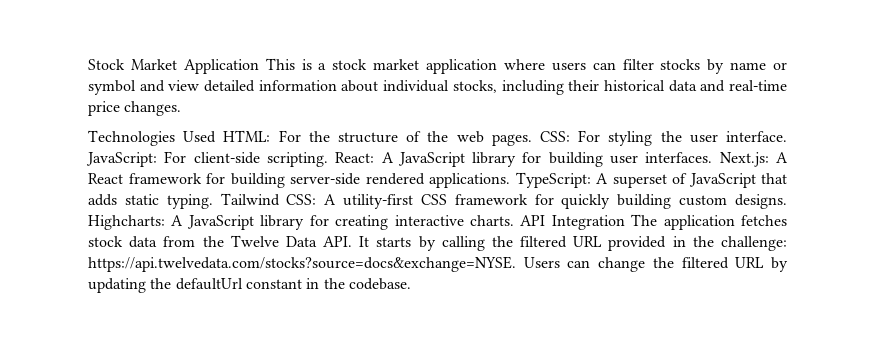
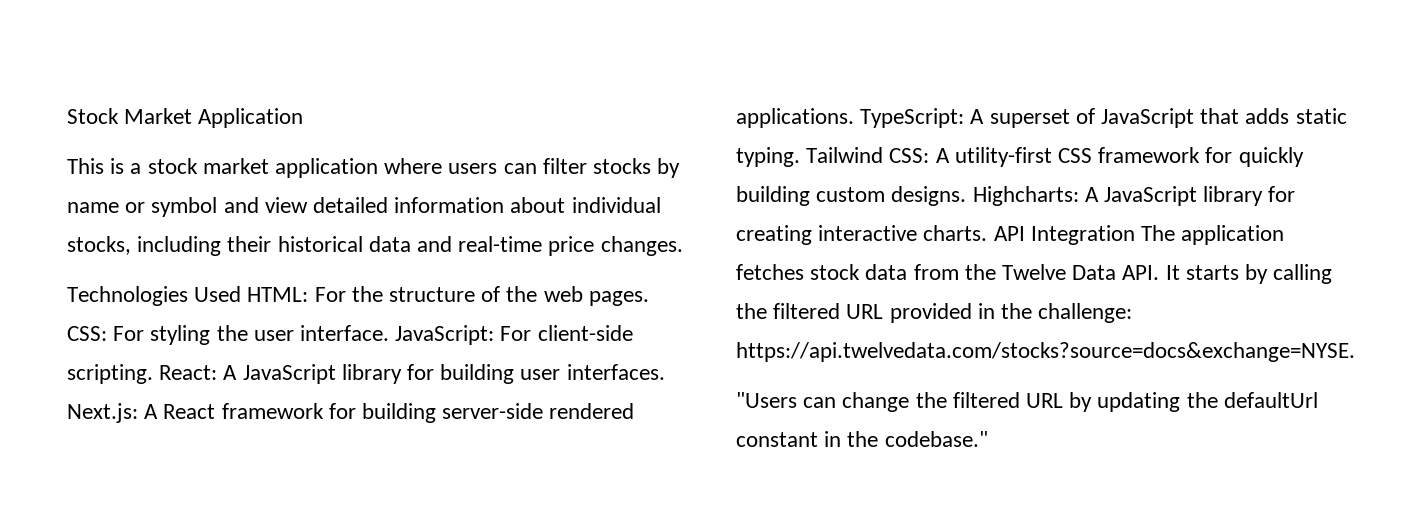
(259, 66) none -> (304, 118) //
[523,257,560,268] Users -> [736,392,797,408] // "Users
[348,278,411,290] codebase. -> [884,431,988,447] codebase."

